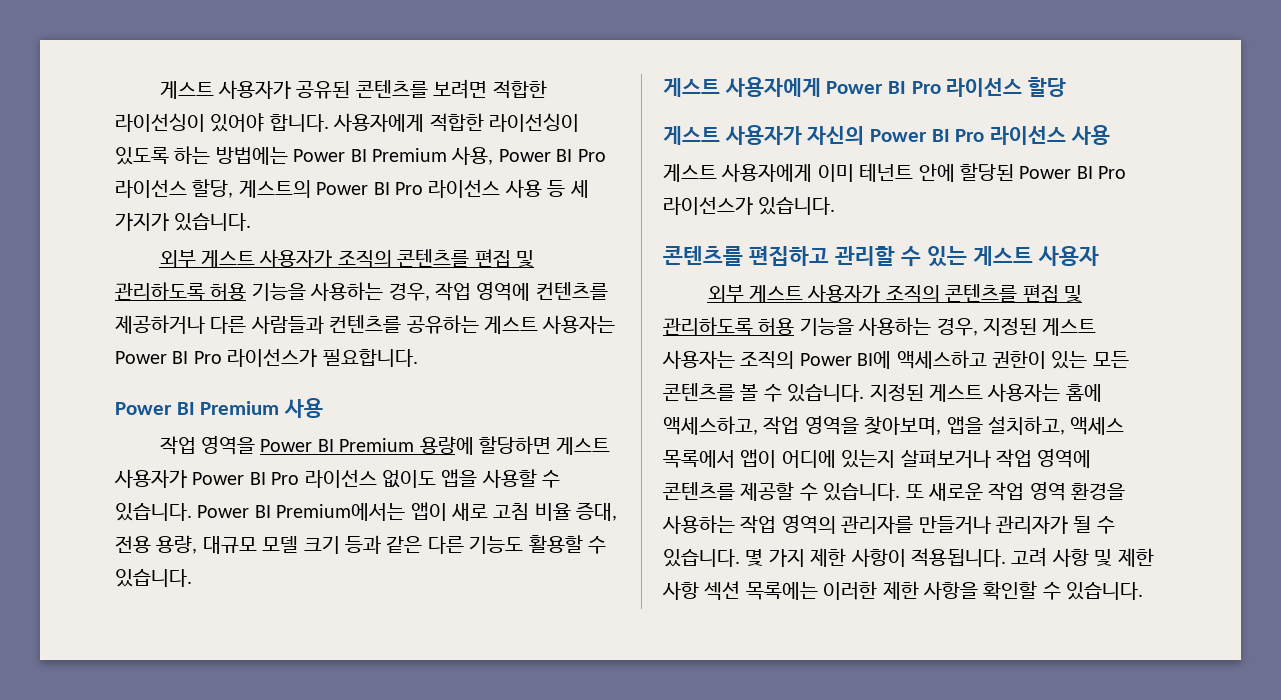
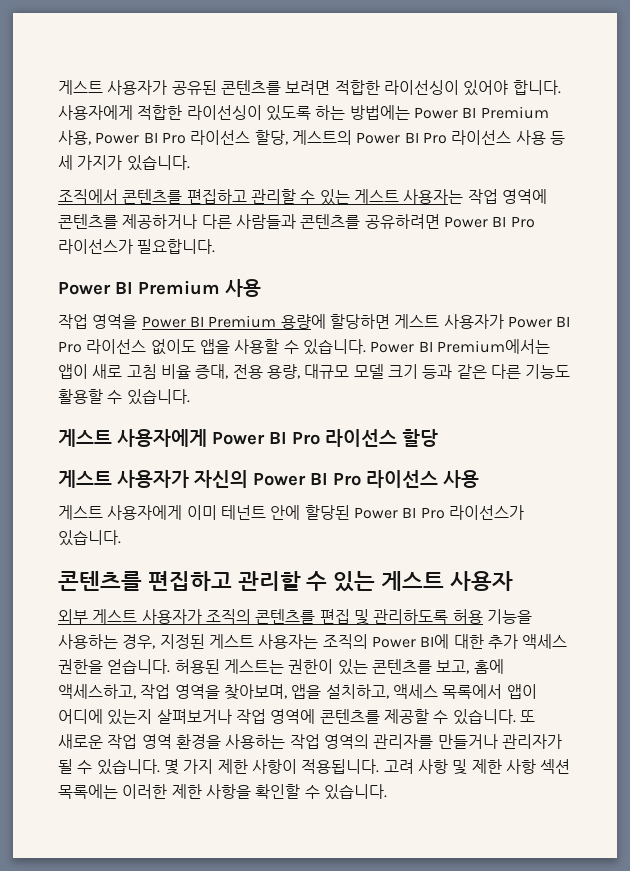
[159,249,534,268] [115,281,608,301] 외부 게스트 사용자가 조직의 콘텐츠를 편집 및 관리하도록 허용 기능을 사용하는 경우, 작업 영역에 컨텐츠를 -> [58,189,547,205] [58,214,118,229] 조직에서 콘텐츠를 편집하고 관리할 수 있는 게스트 사용자는 작업 영역에 콘텐츠를
[329,315,616,334] 컨텐츠를 공유하는 게스트 사용자는 -> [300,214,440,229] 콘텐츠를 공유하려면
[896,350,1129,369] [663,383,1061,402] 액세스하고 권한이 있는 모든 콘텐츠를 볼 수 있습니다. 지정된 게스트 사용자는 -> [453,634,568,649] [58,659,470,675] 대한 추가 액세스 권한을 얻습니다. 허용된 게스트는 권한이 있는 콘텐츠를 보고,

